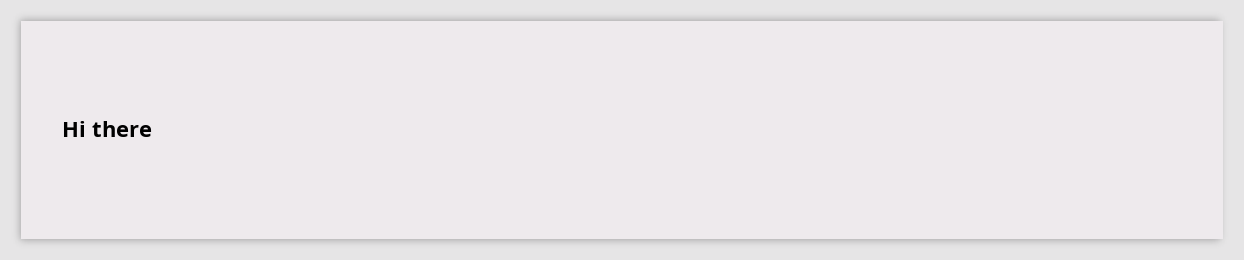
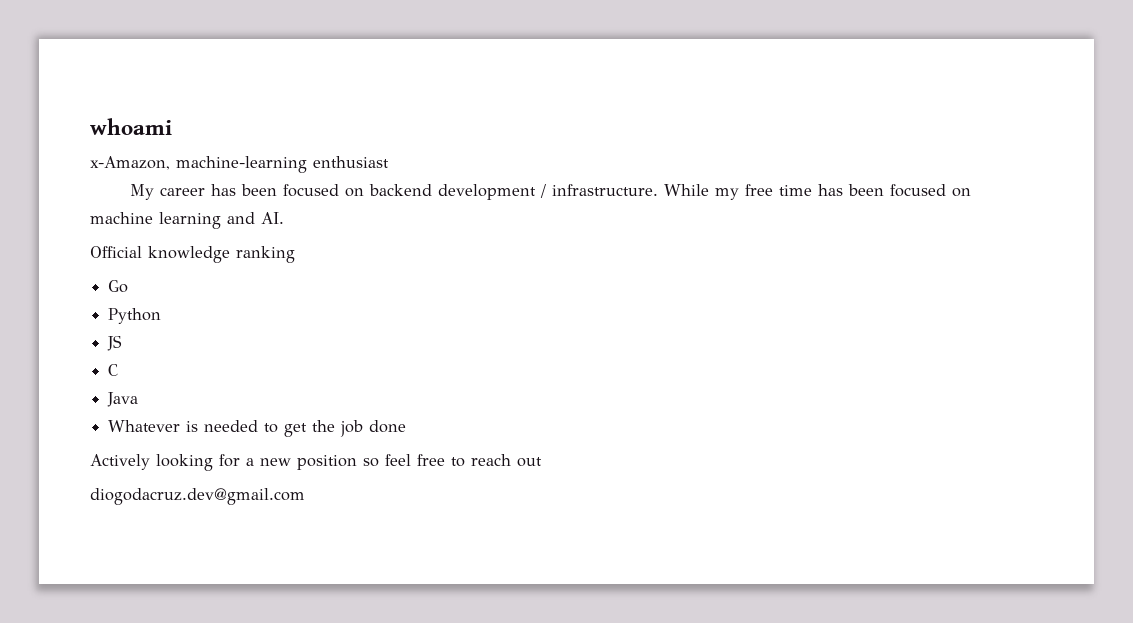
[62,121,152,137] Hi there -> [90,118,172,135] [90,156,389,173] [129,184,971,200] [90,212,284,229] [90,246,295,263] [108,280,129,293] [108,308,162,324] [107,335,123,351] [108,364,119,376] [107,392,139,407] [108,420,407,437] [90,454,542,471] [90,488,305,505] whoami // x-Amazon, machine-learning enthusiast // My career has been focused on backend development / infrastructure. While my free time has been focused on machine learning and AI. // Official knowledge ranking // Go // Python // JS // C // Java // Whatever is needed to get the job done // Actively looking for a new position so feel free to reach out // diogodacruz.dev@gmail.com

